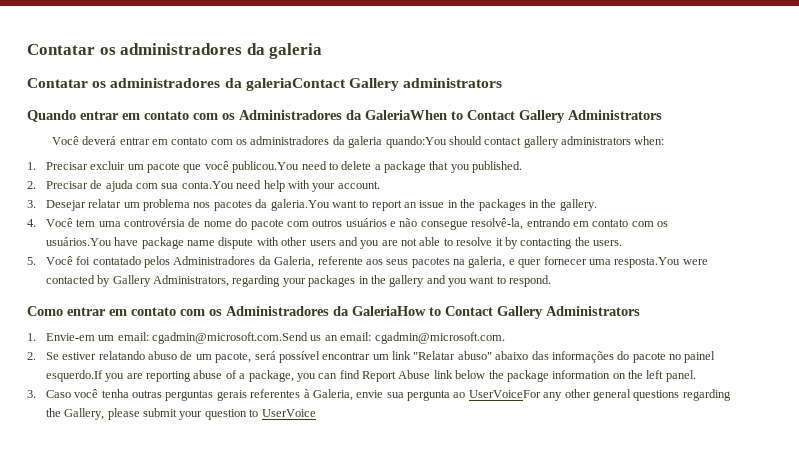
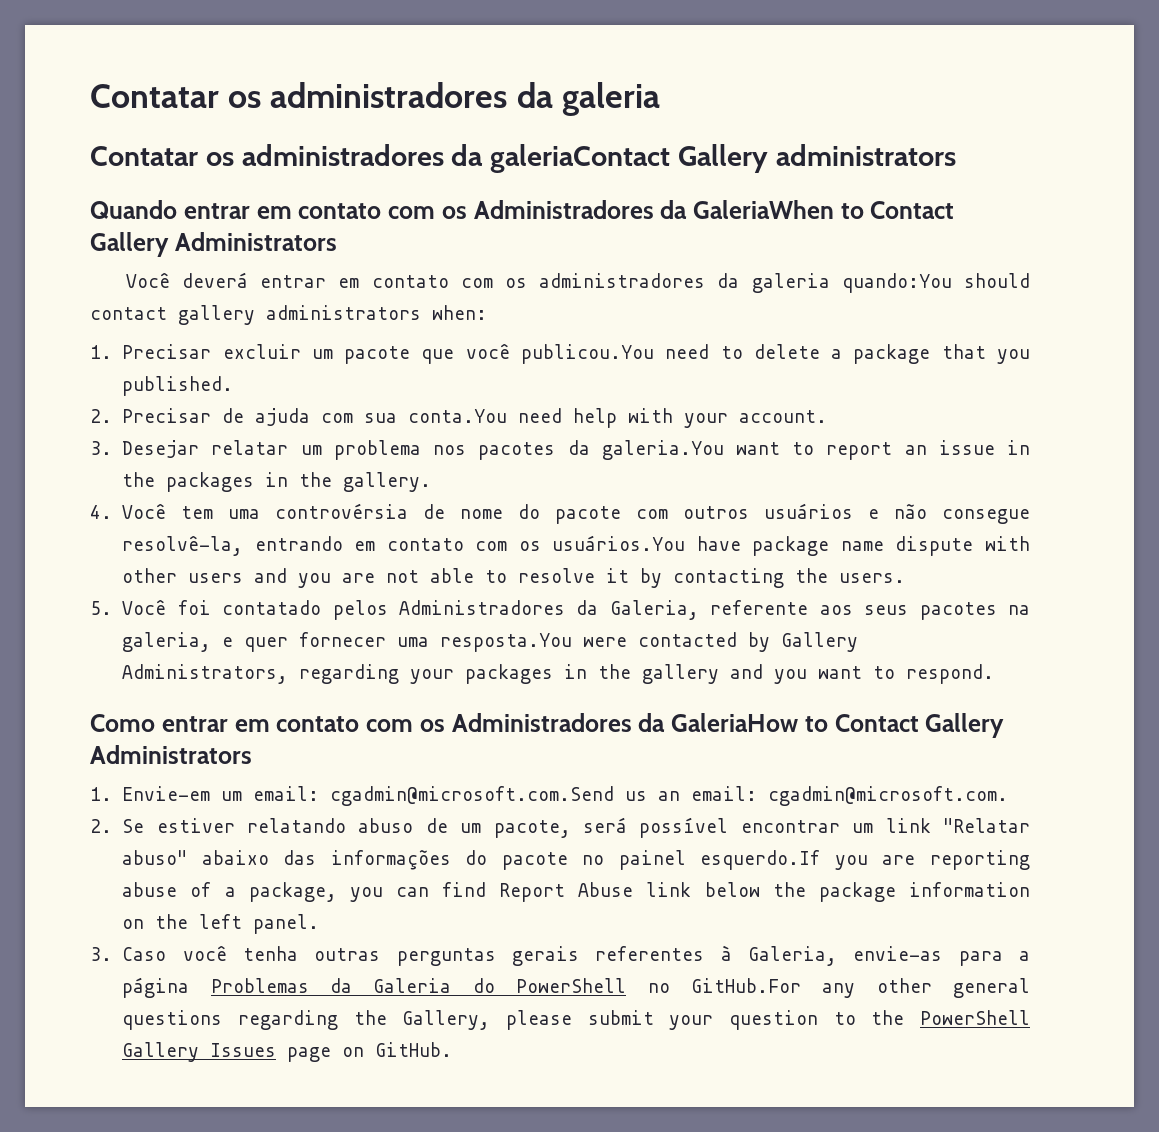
[356,390,541,401] envie sua pergunta ao UserVoiceFor -> [853,946,1030,966] [122,977,801,998] envie-as para a página Problemas da Galeria do PowerShell no GitHub.For
[261,409,316,417] UserVoice -> [871,1010,1030,1025] [122,1042,453,1062] the PowerShell Gallery Issues page on GitHub.

